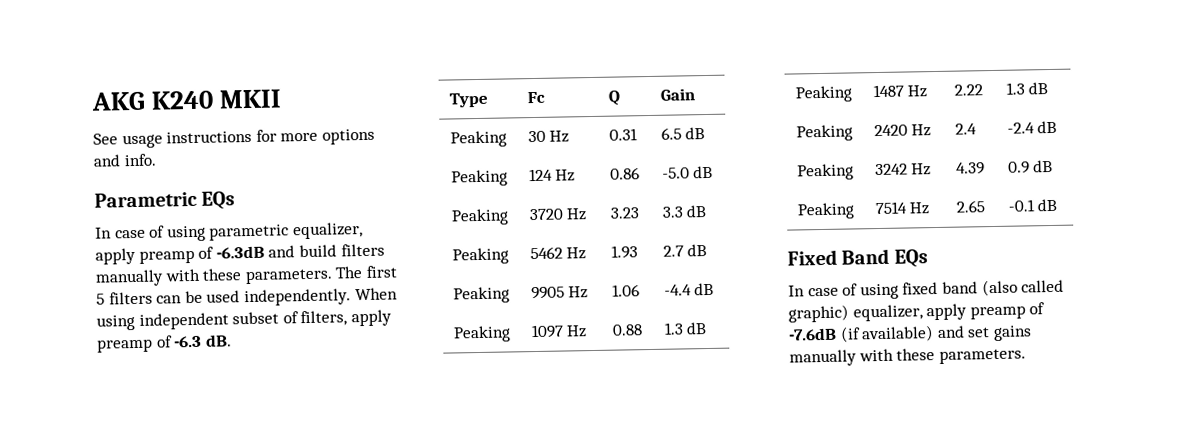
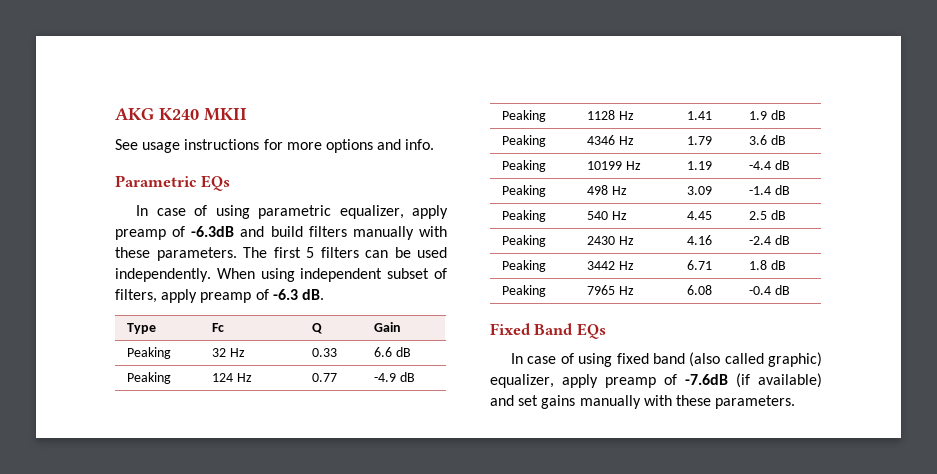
[527,130,570,143] [608,128,638,141] [660,127,682,140] 30 Hz | 0.31 | 6.5 -> [211,348,245,357] [311,348,337,357] [373,347,392,357] 32 Hz | 0.33 | 6.6
[609,167,640,180] [661,165,714,179] [450,208,509,226] [528,208,588,221] [609,207,640,219] [661,205,707,218] [451,247,509,265] [529,246,587,260] [610,245,638,259] [662,243,708,257] [452,286,510,304] [530,286,589,300] [611,284,640,297] 0.86 | -5.0 dB // Peaking | 3720 Hz | 3.23 | 3.3 dB // Peaking | 5462 Hz | 1.93 | 2.7 dB // Peaking | 9905 Hz | 1.06 -> [311,373,337,382] [373,372,415,382] [501,110,546,122] [586,110,634,120] [686,111,712,120] [748,110,786,120] [501,135,546,147] [586,135,634,145] [686,136,712,145] [748,135,786,145] [501,160,546,172] [586,161,641,170] [686,161,712,170] 0.77 | -4.9 dB // Peaking | 1128 Hz | 1.41 | 1.9 dB // Peaking | 4346 Hz | 1.79 | 3.6 dB // Peaking | 10199 Hz | 1.19
[530,324,588,339] [611,324,643,336] [663,322,708,335] [794,85,852,103] [872,84,928,98] [953,84,983,96] [1005,82,1049,95] [795,124,853,142] [873,124,932,137] [954,123,977,135] 1097 Hz | 0.88 | 1.3 dB // Peaking | 1487 Hz | 2.22 | 1.3 dB // Peaking | 2420 Hz | 2.4 -> [586,185,627,195] [686,186,712,195] [748,185,790,195] [501,210,546,222] [586,211,627,220] [686,211,712,220] [748,210,786,220] [501,235,546,247] [586,236,634,245] [686,235,712,245] 498 Hz | 3.09 | -1.4 dB // Peaking | 540 Hz | 4.45 | 2.5 dB // Peaking | 2430 Hz | 4.16
[874,163,932,176] [955,162,985,175] [1007,159,1054,174] [796,202,855,220] [874,201,930,215] [955,200,985,213] [1007,199,1035,212] 3242 Hz | 4.39 | 0.9 dB // Peaking | 7514 Hz | 2.65 | -0.1 -> [586,261,634,270] [686,260,712,270] [748,260,786,270] [501,285,546,297] [586,285,634,295] [686,285,712,295] [748,286,771,295] 3442 Hz | 6.71 | 1.8 dB // Peaking | 7965 Hz | 6.08 | -0.4

